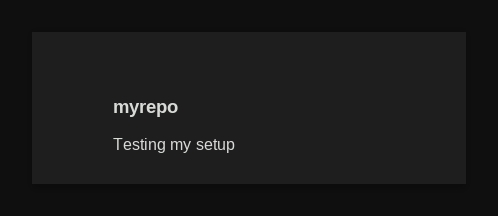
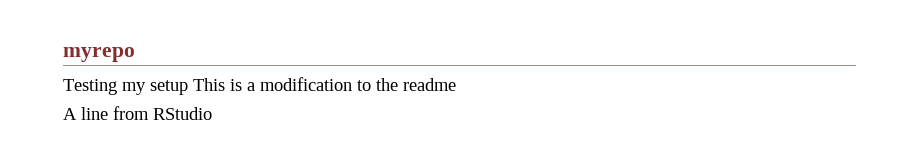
(235, 146) none -> [193,77,456,91] [63,106,212,120] This is a modification to the readme // A line from RStudio

